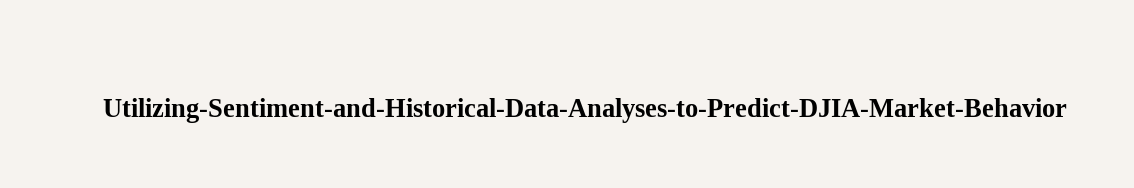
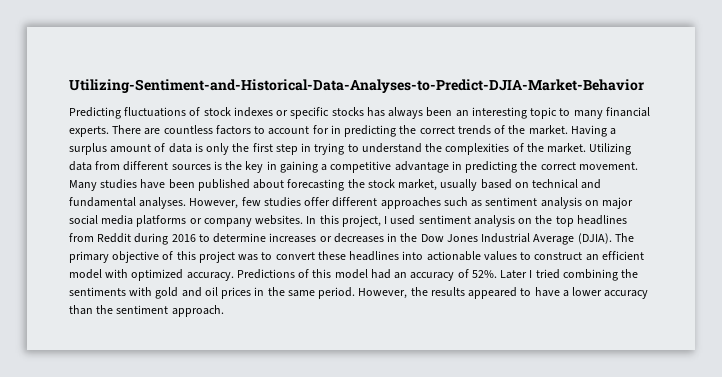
(1067, 110) none -> [69,107,650,119] [69,125,617,137] [69,143,632,155] [69,161,638,173] [69,179,602,191] [69,197,634,209] [69,215,627,227] [69,233,634,245] [69,251,644,263] [69,269,639,281] [69,287,649,299] [69,305,224,317] // Predicting fluctuations of stock indexes or specific stocks has always been an interesting topic to many financial experts. There are countless factors to account for in predicting the correct trends of the market. Having a surplus amount of data is only the first step in trying to understand the complexities of the market. Utilizing data from different sources is the key in gaining a competitive advantage in predicting the correct movement. Many studies have been published about forecasting the stock market, usually based on technical and fundamental analyses. However, few studies offer different approaches such as sentiment analysis on major social media platforms or company websites. In this project, I used sentiment analysis on the top headlines from Reddit during 2016 to determine increases or decreases in the Dow Jones Industrial Average (DJIA). The primary objective of this project was to convert these headlines into actionable values to construct an efficient model with optimized accuracy. Predictions of this model had an accuracy of 52%. Later I tried combining the sentiments with gold and oil prices in the same period. However, the results appeared to have a lower accuracy than the sentiment approach.

